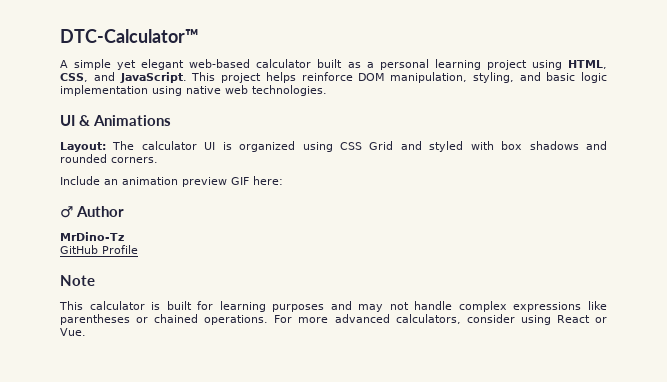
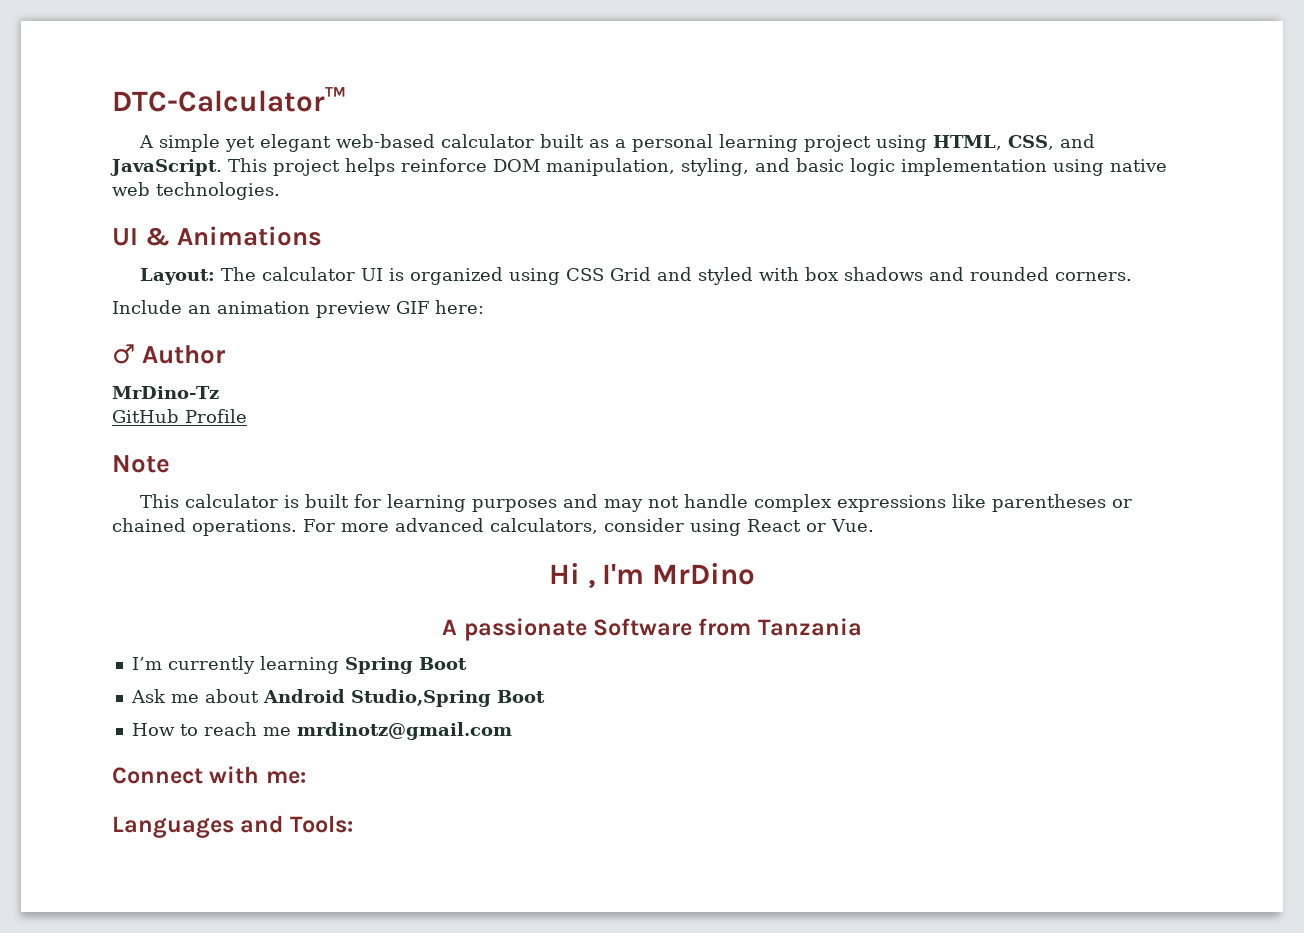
(86, 332) none -> [548,563,756,589] [442,618,862,641] [131,656,467,674] [130,689,545,707] [131,722,512,740] [112,766,306,784] [112,815,353,838] // Hi , I'm MrDino // A passionate Software from Tanzania // I’m currently learning Spring Boot // Ask me about Android Studio,Spring Boot // How to reach me mrdinotz@gmail.com // Connect with me: // Languages and Tools:

